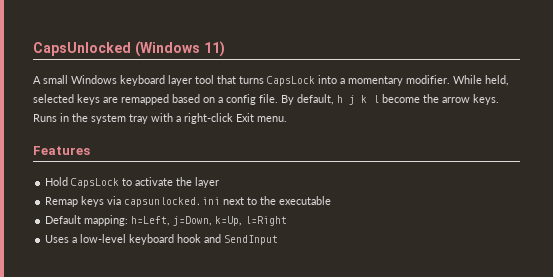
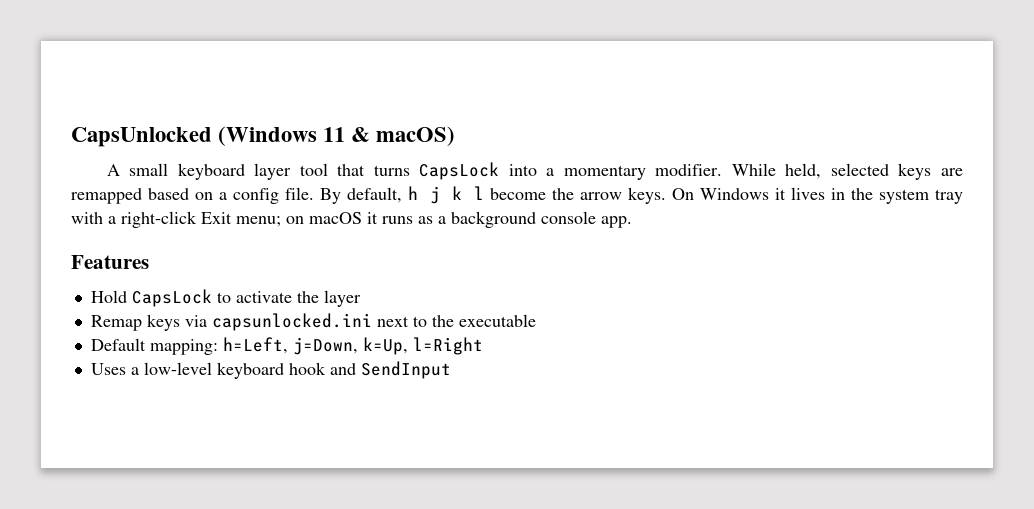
[203,41,225,57] 11) -> [323,126,456,146] 11 & macOS)
[71,75,117,84] Windows -> (169, 169) none
[33,114,57,122] Runs -> [672,187,825,200] On Windows it lives
[257,116,287,122] menu. -> [236,211,632,228] menu; on macOS it runs as a background console app.

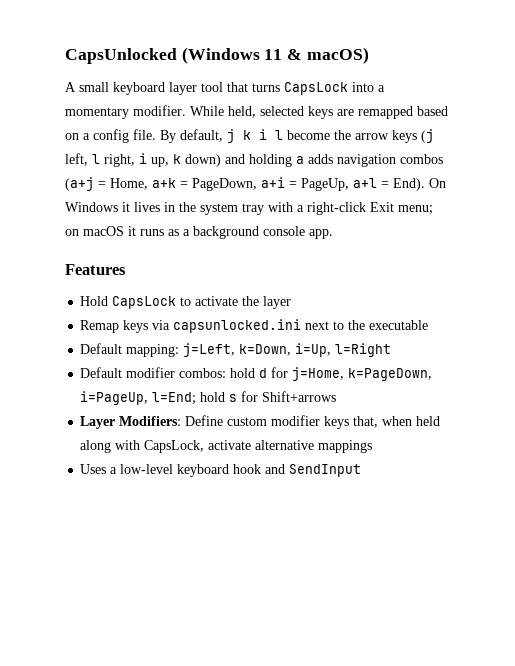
[408,186,418,200] h -> (223, 135) none
(462, 193) none -> [259,129,267,140] i
[628,187,666,204] keys. -> [392,129,434,143] [65,153,443,167] [65,177,425,191] keys (j left, l right, i up, k down) and holding a adds navigation combos (a+j = Home, a+k = PageDown, a+i = PageUp, a+l = End).
[222,337,483,355] h=Left, j=Down, k=Up, l=Right -> [183,343,392,357] [80,367,433,381] [80,391,337,405] [80,415,441,429] [80,440,373,453] j=Left, k=Down, i=Up, l=Right // Default modifier combos: hold d for j=Home, k=PageDown, i=PageUp, l=End; hold s for Shift+arrows // Layer Modifiers: Define custom modifier keys that, when held along with CapsLock, activate alternative mappings

